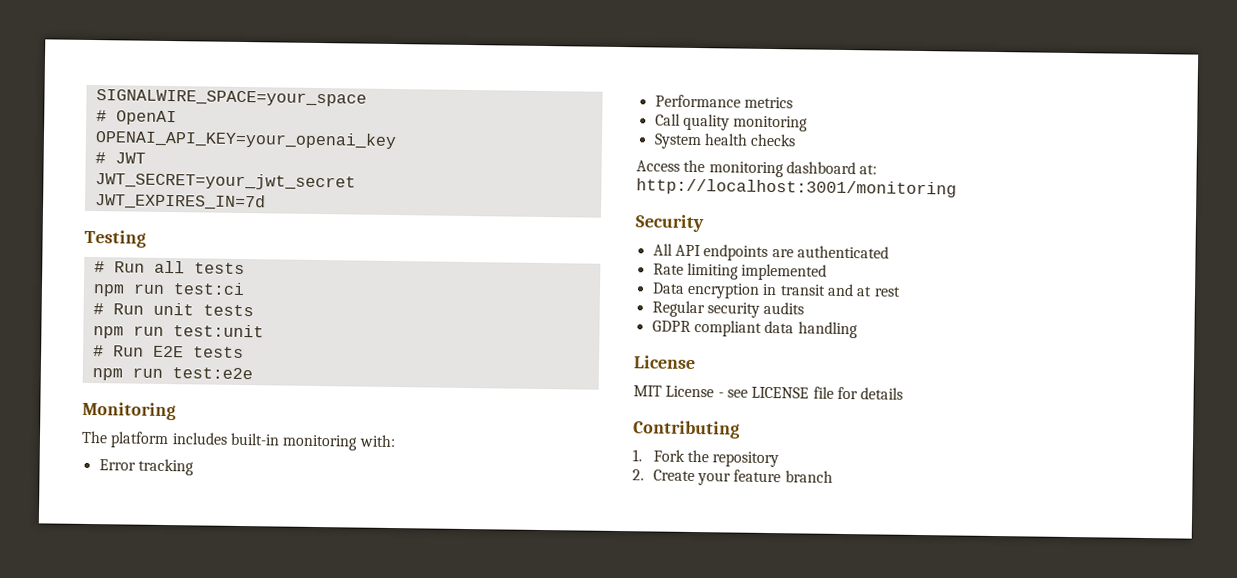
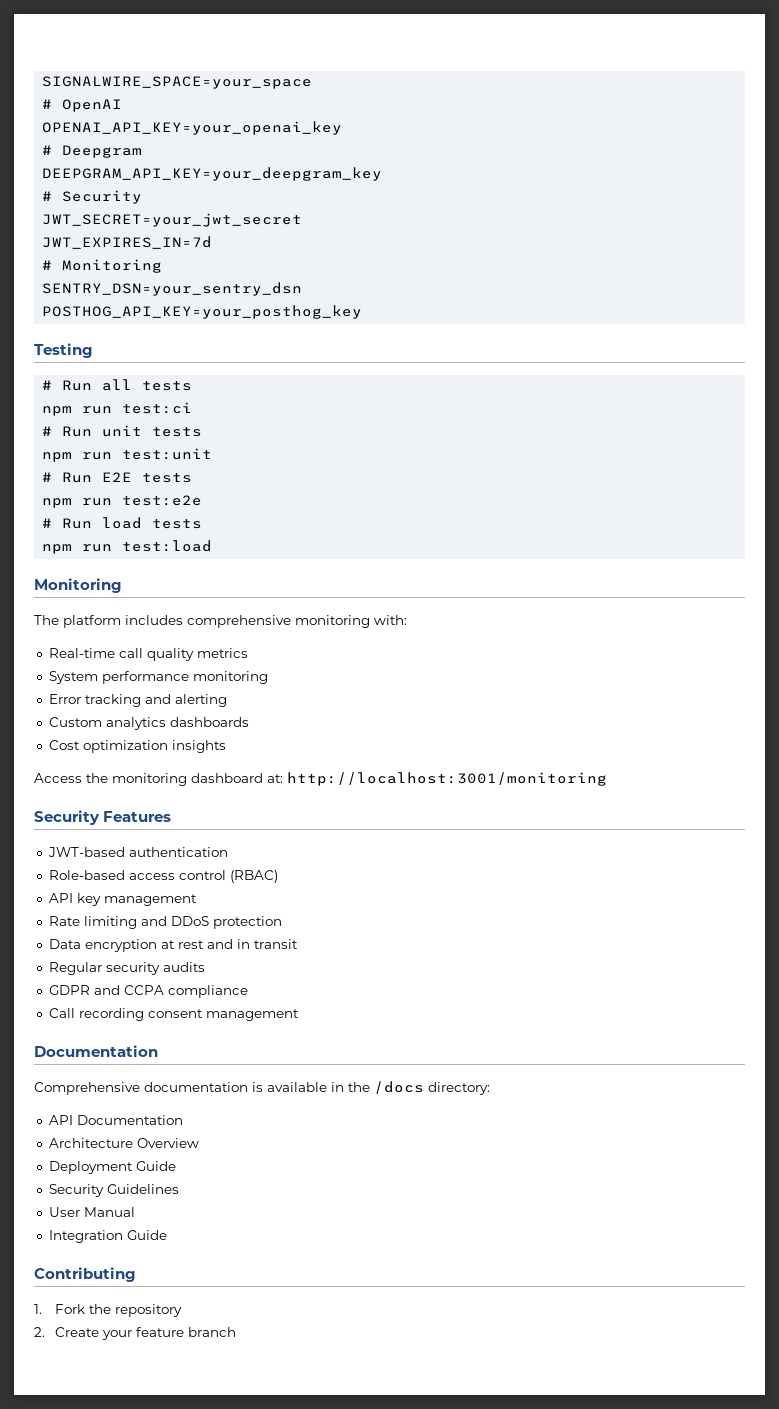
[114,152,146,164] [94,172,356,191] [94,193,266,211] JWT // JWT_SECRET=your_jwt_secret // JWT_EXPIRES_IN=7d -> [62,145,143,158] [42,167,383,181] [42,190,143,204] [42,213,303,227] [42,236,213,249] [42,259,163,273] [42,282,303,296] [42,305,363,319] Deepgram // DEEPGRAM_API_KEY=your_deepgram_key // # Security // JWT_SECRET=your_jwt_secret // JWT_EXPIRES_IN=7d // # Monitoring // SENTRY_DSN=your_sentry_dsn // POSTHOG_API_KEY=your_posthog_key
(253, 373) none -> [42,517,203,529] [42,540,213,554] // # Run load tests // npm run test:load
[229,432,280,446] built-in -> [187,615,291,628] comprehensive
[98,458,194,476] [654,94,793,109] [654,113,809,132] [653,133,797,150] Error tracking // Performance metrics // Call quality monitoring // System health checks -> [48,648,248,661] [48,671,268,684] [48,694,227,707] [48,717,249,730] [48,740,226,753] Real-time call quality metrics // System performance monitoring // Error tracking and alerting // Custom analytics dashboards // Cost optimization insights
[652,243,889,261] // All API endpoints are authenticated -> [103,811,172,822] [47,847,228,857] [48,870,278,883] [48,893,197,906] Features // JWT-based authentication // Role-based access control (RBAC) // API key management
[741,263,828,281] implemented -> [140,916,282,929] and DDoS protection
(760, 290) none -> [160,939,233,949] at rest and
[826,283,901,297] and at rest -> (298, 944) none
[693,319,858,339] [633,355,696,370] [633,385,904,400] compliant data handling // License // MIT License - see LICENSE file for details -> [93,985,248,998] [48,1008,299,1021] [34,1045,158,1057] [34,1081,490,1095] [48,1115,183,1125] [48,1138,199,1148] [48,1161,176,1174] [48,1184,179,1197] [48,1207,135,1217] [48,1230,167,1243] and CCPA compliance // Call recording consent management // Documentation // Comprehensive documentation is available in the /docs directory: // API Documentation // Architecture Overview // Deployment Guide // Security Guidelines // User Manual // Integration Guide

